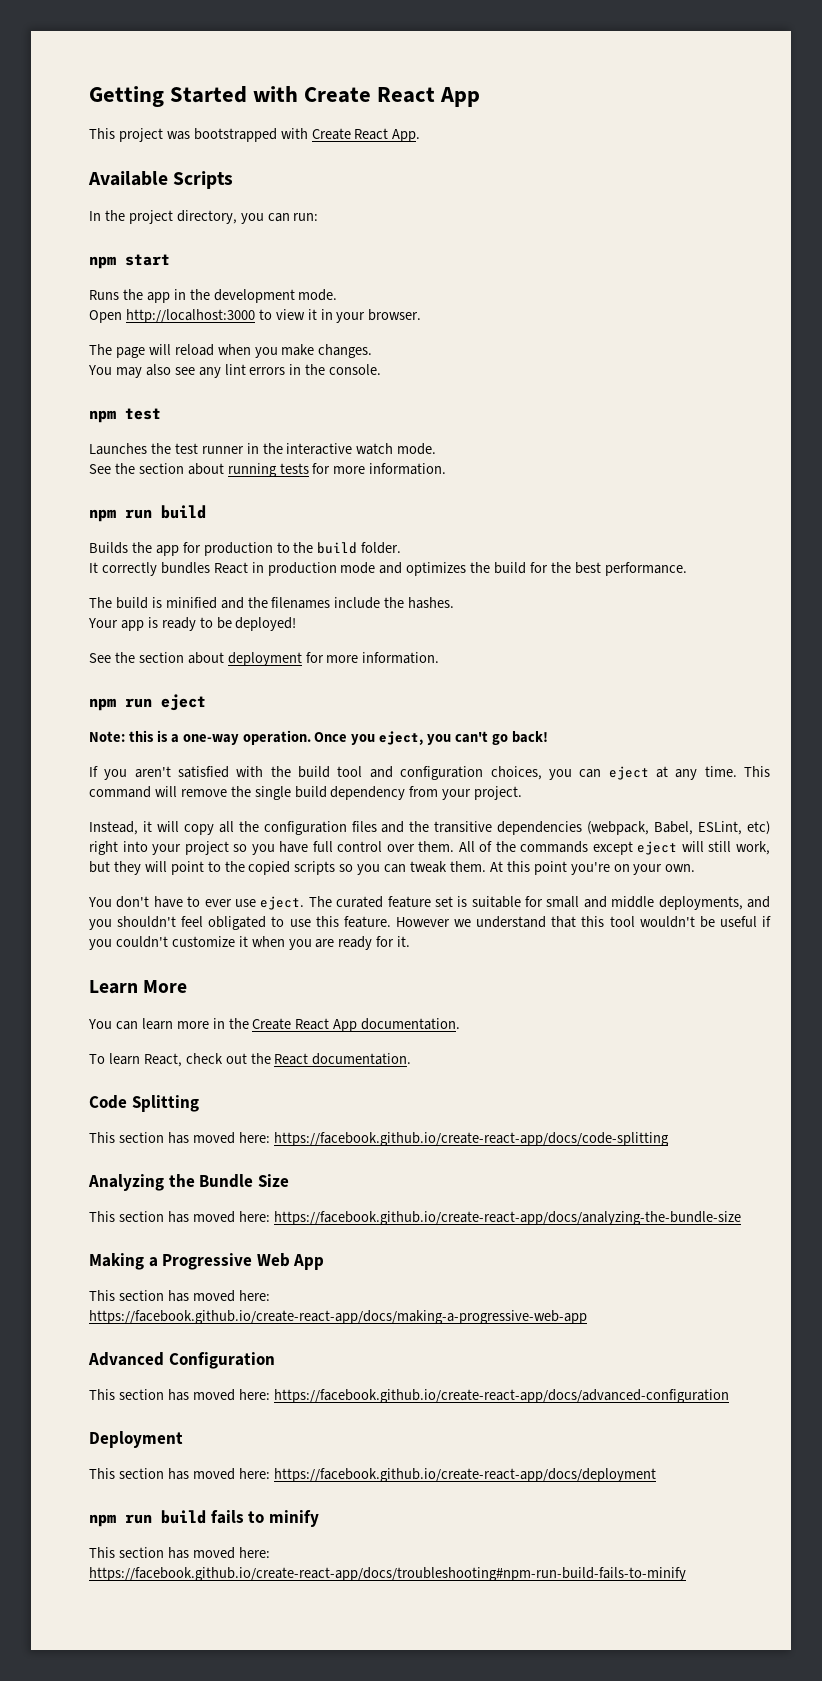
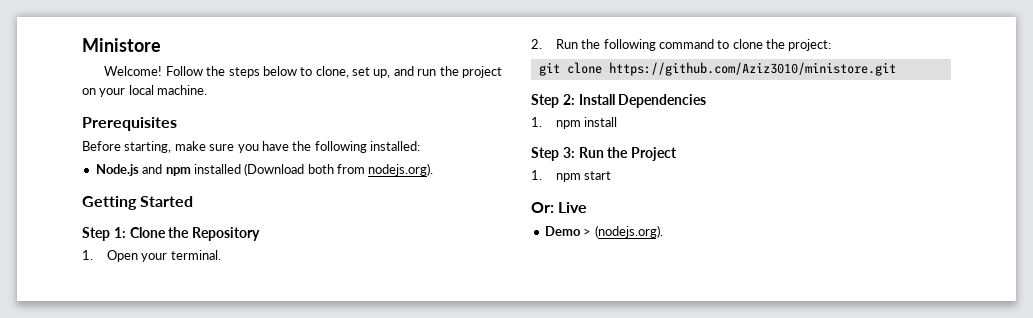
[89,86,481,107] [89,128,421,142] [88,171,234,189] [89,210,319,224] [89,254,170,269] [89,289,338,303] [89,309,422,323] [89,344,373,358] [88,364,382,378] [89,408,161,423] [89,443,437,455] [89,463,447,477] [89,505,206,522] [89,542,402,556] [89,562,687,576] [89,597,455,609] [88,617,297,631] [89,652,440,666] [89,694,206,711] [89,730,548,745] [89,766,771,780] [89,786,523,800] [89,821,770,835] [89,841,770,855] [89,861,696,875] [88,896,771,910] [89,916,772,930] [89,936,411,950] [89,980,188,994] [88,1018,461,1032] [89,1053,412,1067] [89,1095,199,1112] [89,1132,669,1146] [88,1174,289,1191] [89,1211,741,1225] [89,1253,325,1270] [89,1290,270,1302] [89,1310,587,1324] [88,1352,275,1369] [89,1389,729,1403] [89,1431,183,1448] [89,1468,656,1482] [89,1510,319,1527] [89,1547,270,1559] [89,1567,686,1581] Getting Started with Create React App // This project was bootstrapped with Create React App. // Available Scripts // In the project directory, you can run: // npm start // Runs the app in the development mode. // Open http://localhost:3000 to view it in your browser. // The page will reload when you make changes. // You may also see any lint errors in the console. // npm test // Launches the test runner in the interactive watch mode. // See the section about running tests for more information. // npm run build // Builds the app for production to the build folder. // It correctly bundles React in production mode and optimizes the build for the best performance. // The build is minified and the filenames include the hashes. // Your app is ready to be deployed! // See the section about deployment for more information. // npm run eject // Note: this is a one-way operation. Once you eject, you can't go back! // If you aren't satisfied with the build tool and configuration choices, you can eject at any time. This command will remove the single build dependency from your project. // Instead, it will copy all the configuration files and the transitive dependencies (webpack, Babel, ESLint, etc) right into your project so you have full control over them. All of the commands except eject will still work, but they will point to the copied scripts so you can tweak them. At this point you're on your own. // You don't have to ever use eject. The curated feature set is suitable for small and middle deployments, and you shouldn't feel obligated to use this feature. However we understand that this tool wouldn't be useful if you couldn't customize it when you are ready for it. // Learn More // You can learn more in the Create React App documentation. // To learn React, check out the React documentation. // Code Splitting // This section has moved here: https://facebook.github.io/create-react-app/docs/code-splitting // Analyzing the Bundle Size // This section has moved here: https://facebook.github.io/create-react-app/docs/analyzing-the-bundle-size // Making a Progressive Web App // This section has moved here: https://facebook.github.io/create-react-app/docs/making-a-progressive-web-app // Advanced Configuration // This section has moved here: https://facebook.github.io/create-react-app/docs/advanced-configuration // Deployment // This section has moved here: https://facebook.github.io/create-react-app/docs/deployment // npm run build fails to minify // This section has moved here: https://facebook.github.io/create-react-app/docs/troubleshooting#npm-run-build-fails-to-minify -> [82,38,161,52] [104,66,502,78] [82,85,208,97] [82,117,177,131] [82,141,420,153] [95,163,434,176] [82,196,194,210] [82,227,261,241] [82,250,221,262] [531,39,832,51] [538,62,896,76] [531,94,707,108] [531,117,618,129] [531,147,678,161] [531,170,612,182] [531,202,588,213] [544,225,663,238] Ministore // Welcome! Follow the steps below to clone, set up, and run the project on your local machine. // Prerequisites // Before starting, make sure you have the following installed: // Node.js and npm installed (Download both from nodejs.org). // Getting Started // Step 1: Clone the Repository // 1. Open your terminal. // 2. Run the following command to clone the project: // git clone https://github.com/Aziz3010/ministore.git // Step 2: Install Dependencies // 1. npm install // Step 3: Run the Project // 1. npm start // Or: Live // Demo > (nodejs.org).

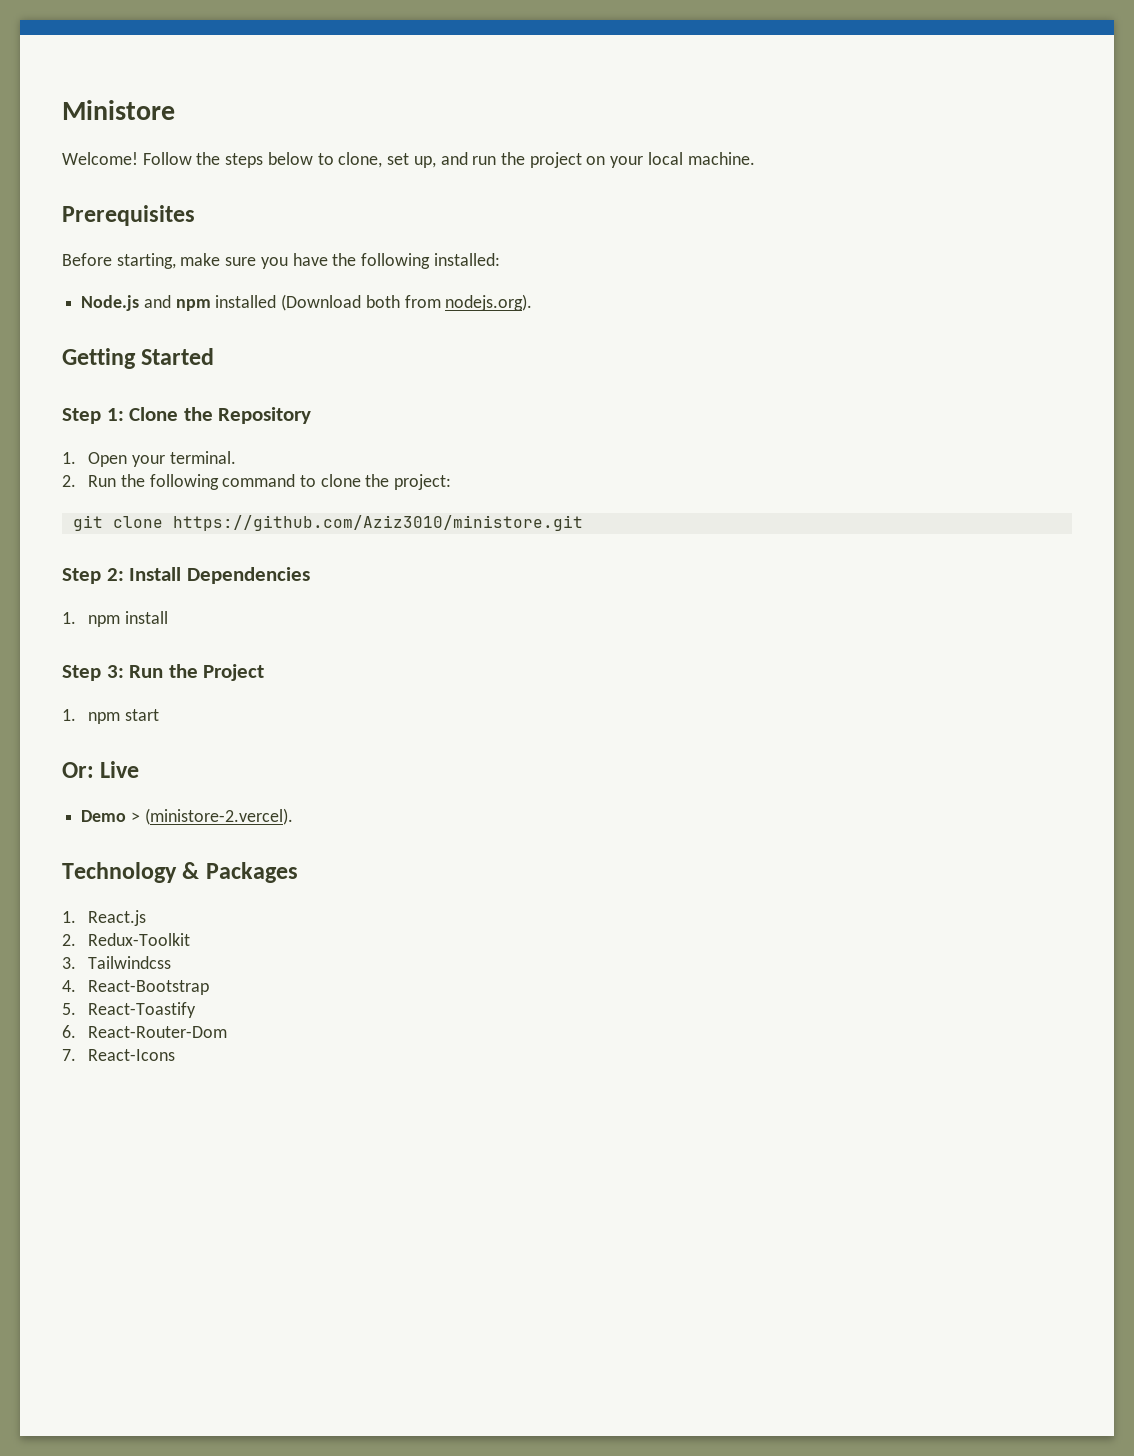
[594,225,663,238] (nodejs.org). -> [144,808,293,825] [62,862,298,883] [62,910,147,926] [62,933,191,946] [62,956,172,969] [62,980,210,995] [62,1002,197,1018] [62,1025,228,1038] [62,1049,176,1061] (ministore-2.vercel). // Technology & Packages // 1. React.js // 2. Redux-Toolkit // 3. Tailwindcss // 4. React-Bootstrap // 5. React-Toastify // 6. React-Router-Dom // 7. React-Icons

